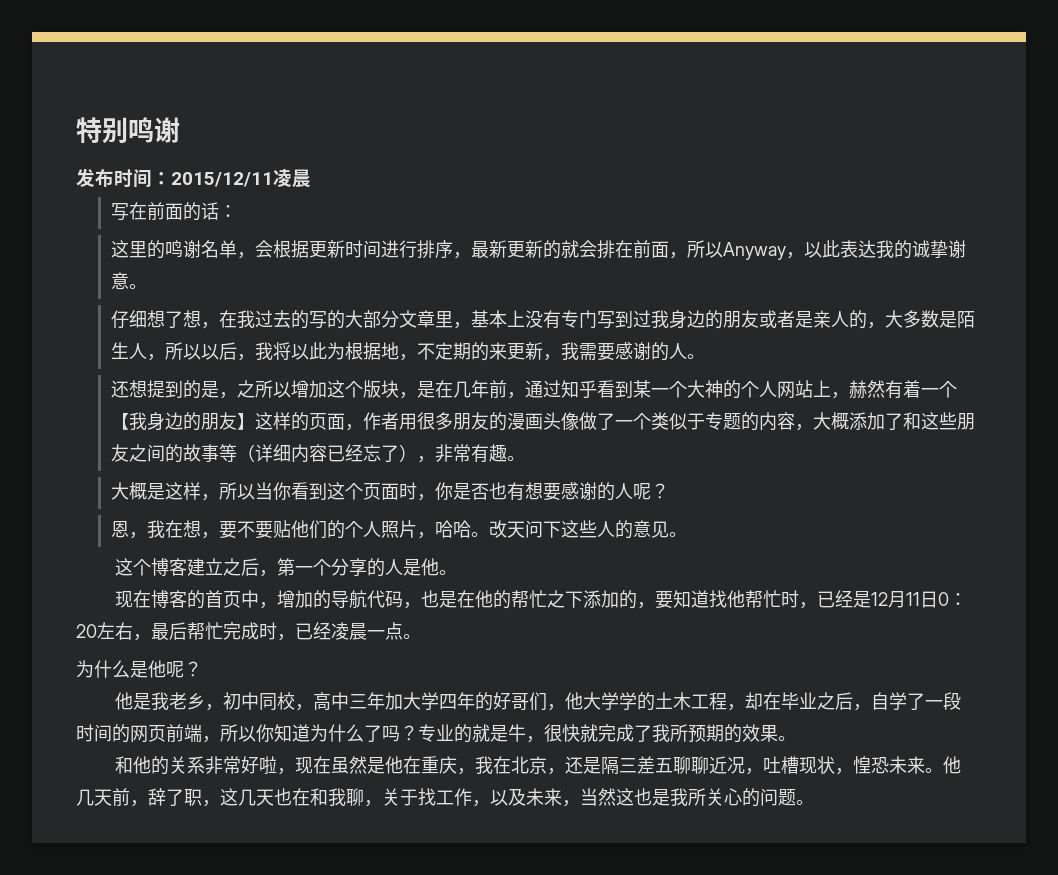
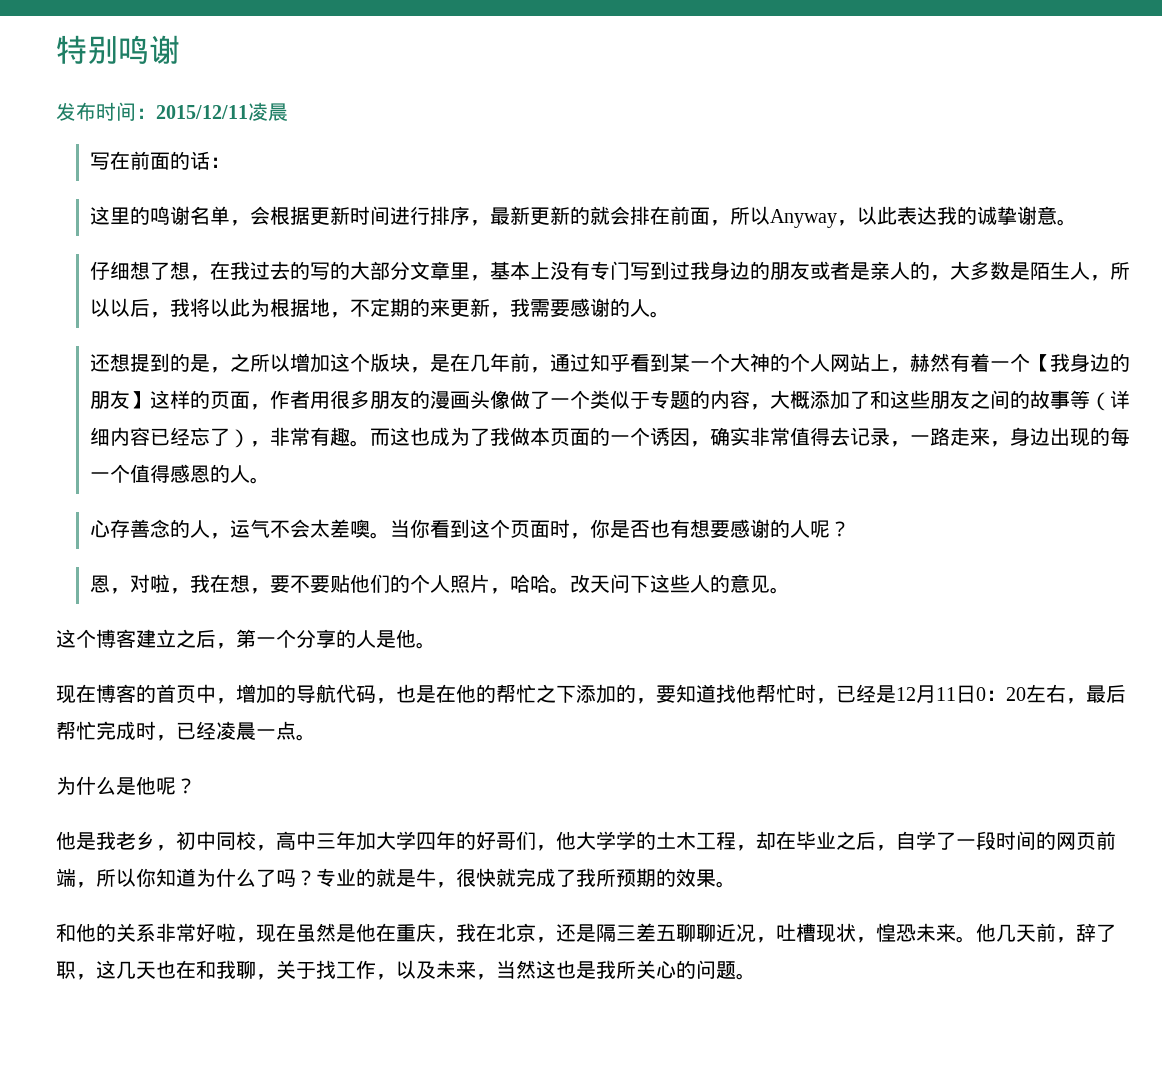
[110,482,255,501] // 大概是这样，所以 -> [370,427,1131,447] [90,464,271,484] [90,519,391,539] 而这也成为了我做本页面的一个诱因，确实非常值得去记录，一路走来，身边出现的每一个值得感恩的人。 // 心存善念的人，运气不会太差噢。
(147, 535) none -> [130,574,191,594] 对啦，

